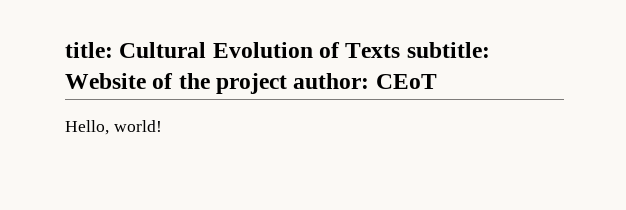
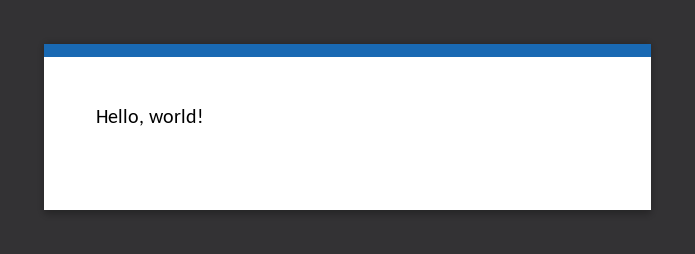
[65,42,490,58] [65,73,437,94] title: Cultural Evolution of Texts subtitle: Website of the project author: CEoT // -> (96, 117) none

